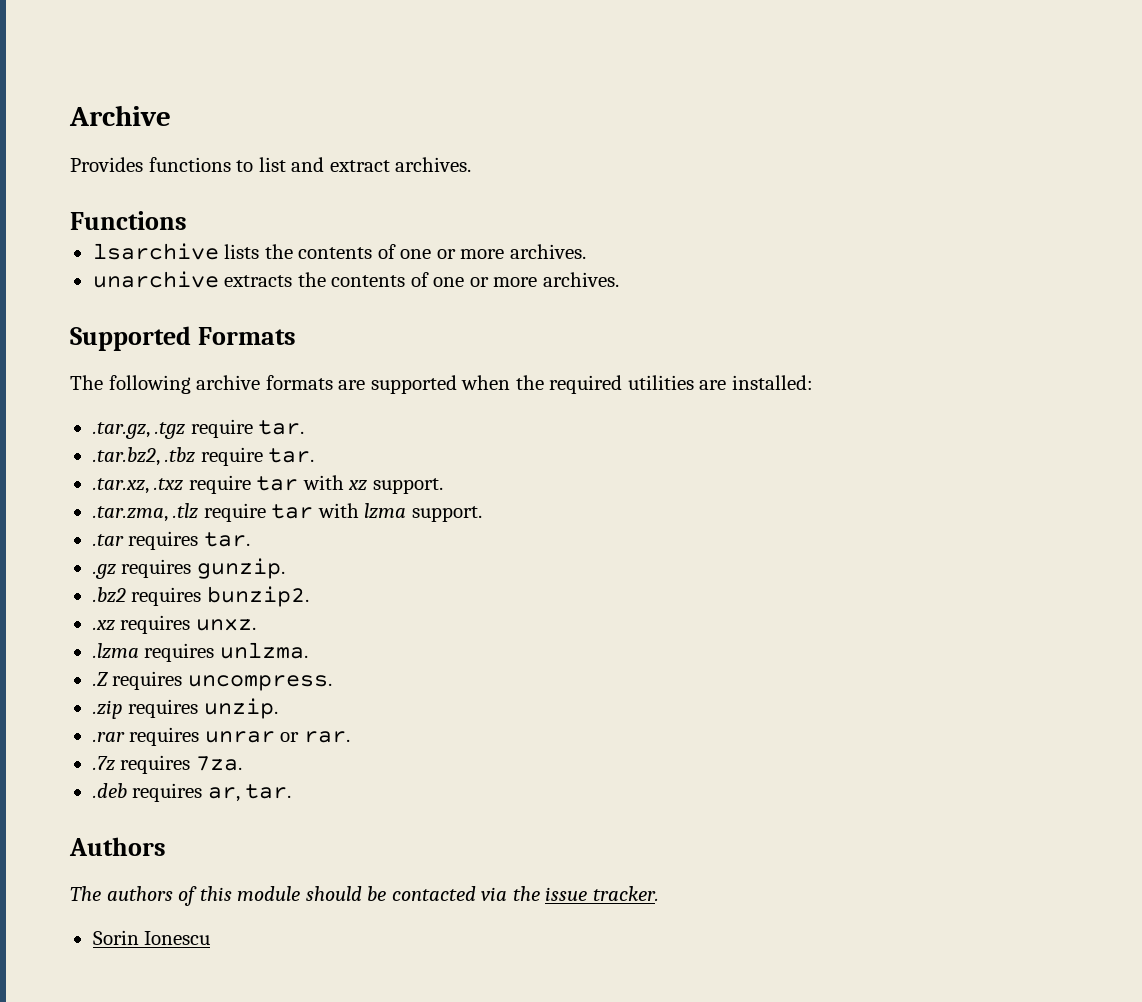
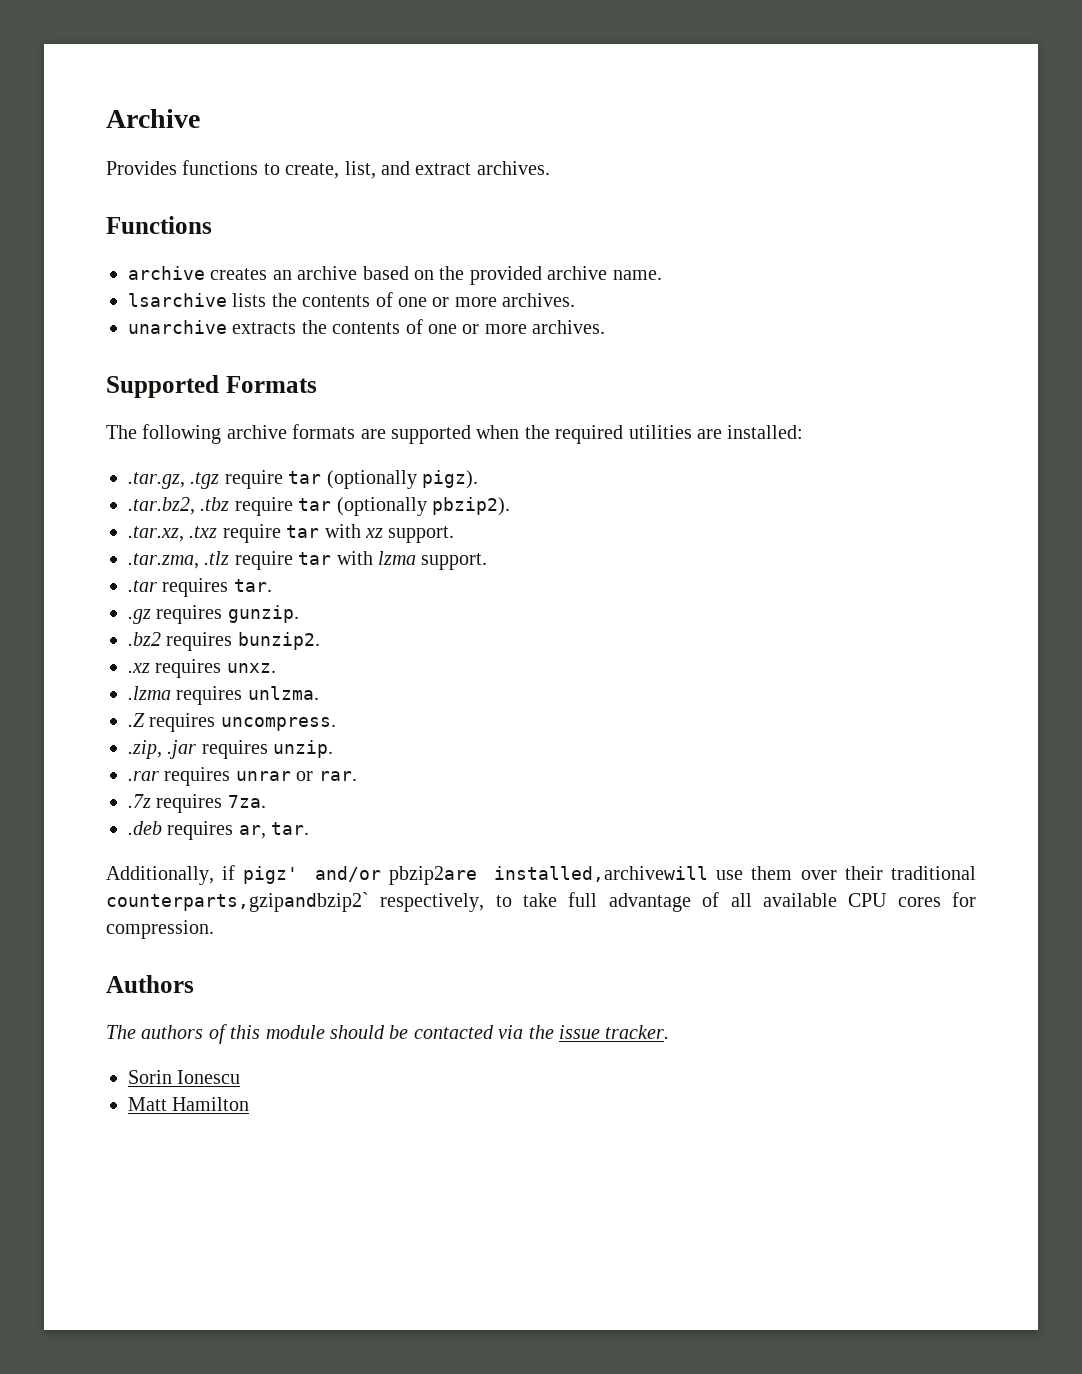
[258,157,286,172] list -> [285,161,376,179] create, list,
(187, 220) none -> [128,266,662,285] // archive creates an archive based on the provided archive name.
[258,420,305,435] tar. -> [288,470,478,489] tar (optionally pigz).
[268,448,315,463] tar. -> [298,497,510,516] tar (optionally pbzip2).
[92,700,123,719] .zip -> [128,740,197,759] .zip, .jar
(292, 791) none -> [106,865,976,885] [106,892,977,912] [106,920,214,939] // Additionally, if pigz' and/or pbzip2are installed,archivewill use them over their traditional counterparts,gzipandbzip2` respectively, to take full advantage of all available CPU cores for compression.
(211, 938) none -> [128,1097,250,1111] // Matt Hamilton

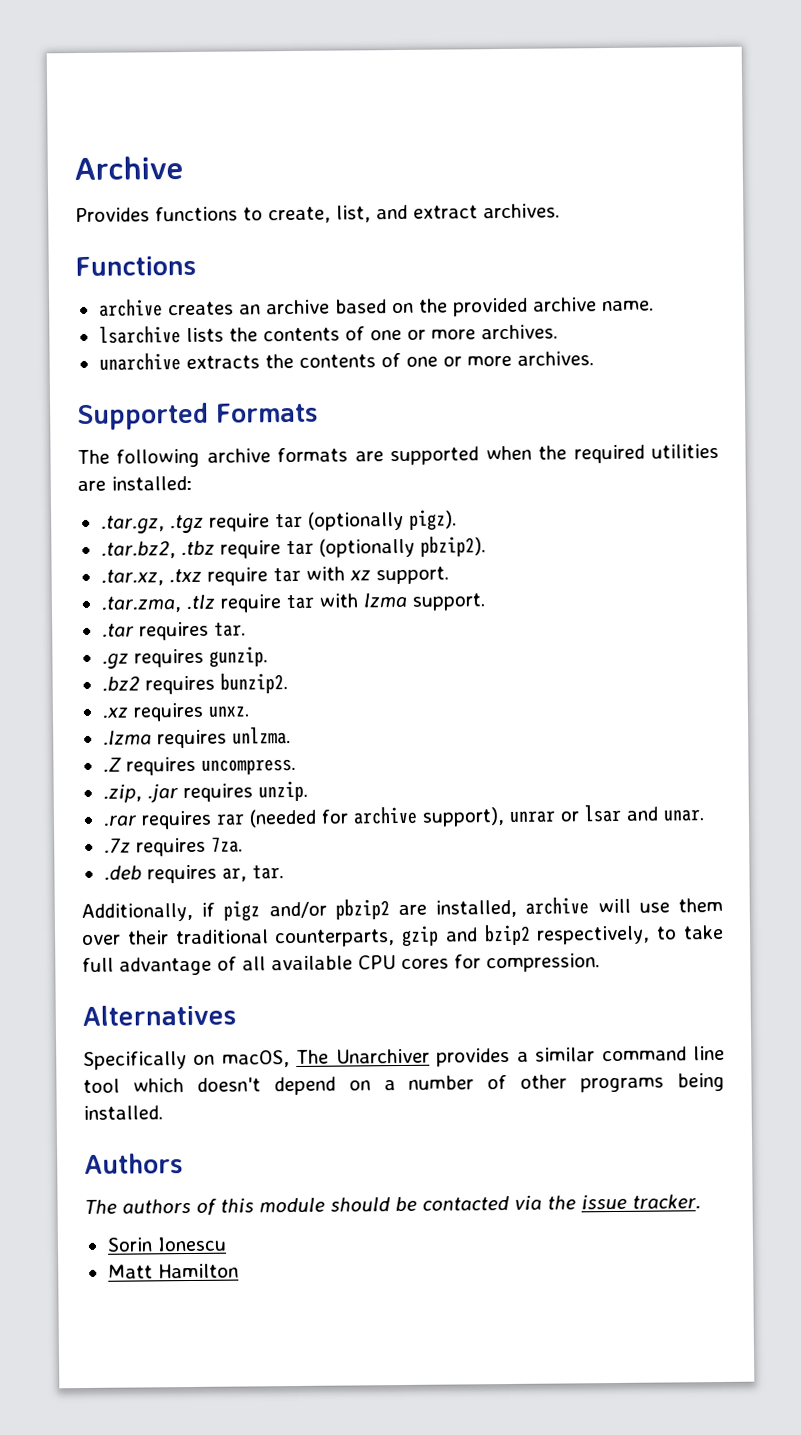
[235,771,357,781] unrar or rar. -> [215,804,704,828] rar (needed for archive support), unrar or lsar and unar.
[243,866,709,885] pigz' and/or pbzip2are installed,archivewill -> [223,897,631,922] pigz and/or pbzip2 are installed, archive will
[106,892,369,912] counterparts,gzipandbzip2` -> [274,924,531,948] counterparts, gzip and bzip2
(214, 929) none -> [82,1004,236,1027] [83,1045,726,1071] [83,1072,725,1096] [83,1105,163,1121] // Alternatives // Specifically on macOS, The Unarchiver provides a similar command line tool which doesn't depend on a number of other programs being installed.

